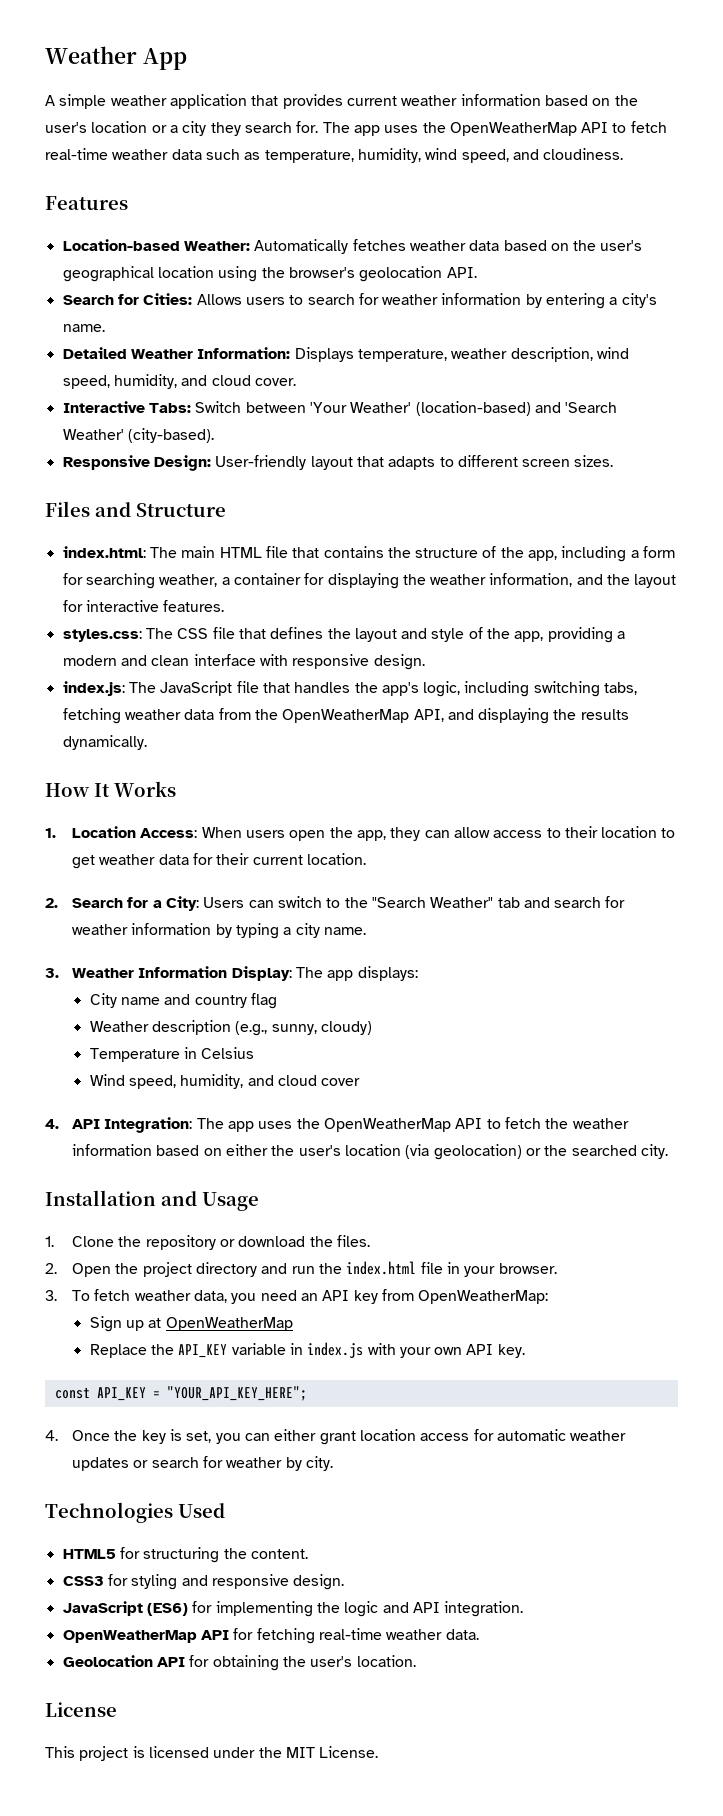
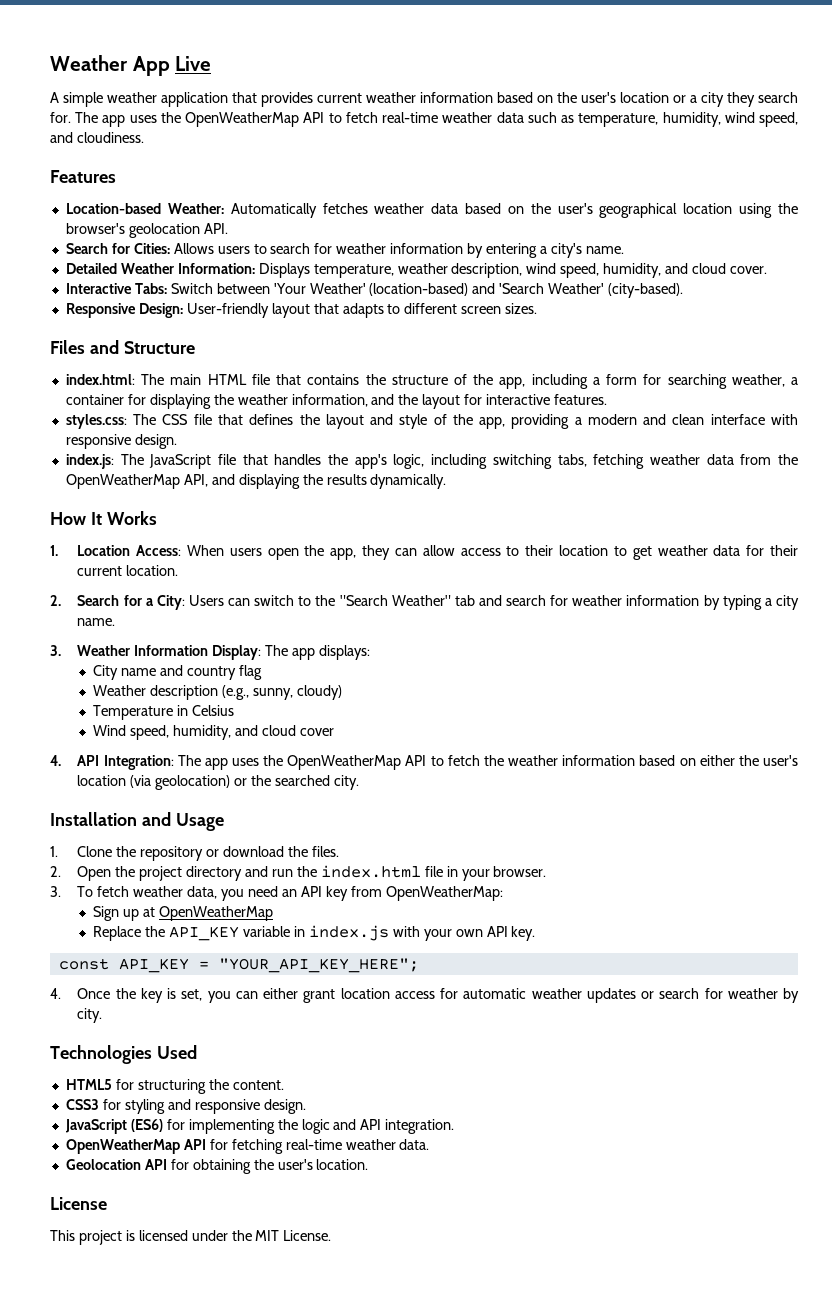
(187, 59) none -> [175,56,212,71] Live

